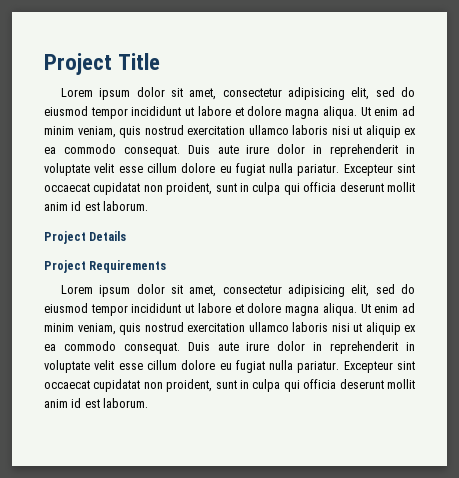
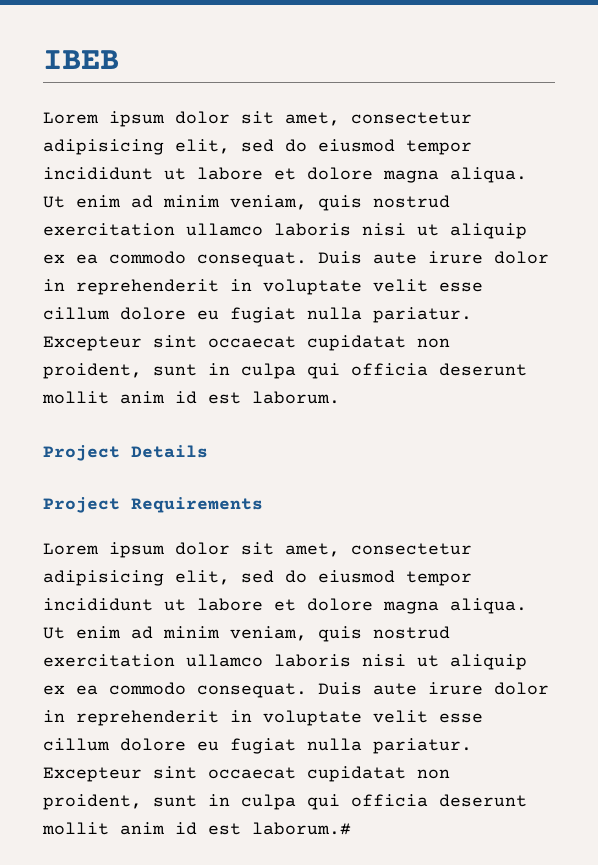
[44,53,161,75] Project Title -> [43,50,119,69] IBEB
[103,398,149,408] laborum. -> [252,822,351,835] laborum.#

